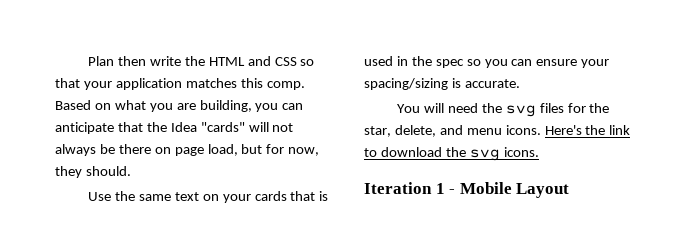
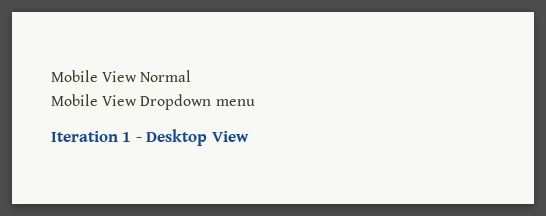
[88,56,315,66] [55,78,305,90] [55,100,304,112] [55,122,294,134] [55,144,320,156] [55,166,131,178] [88,191,329,203] [364,56,610,68] [364,78,520,90] [397,103,610,117] [364,125,631,137] [364,147,539,161] Plan then write the HTML and CSS so that your application matches this comp. Based on what you are building, you can anticipate that the Idea "cards" will not always be there on page load, but for now, they should. // Use the same text on your cards that is used in the spec so you can ensure your spacing/sizing is accurate. // You will need the svg files for the star, delete, and menu icons. Here's the link to download the svg icons. -> [51,70,192,82] [51,94,255,110] Mobile View Normal // Mobile View Dropdown menu
[459,182,570,198] Mobile Layout -> [146,129,249,146] Desktop View

